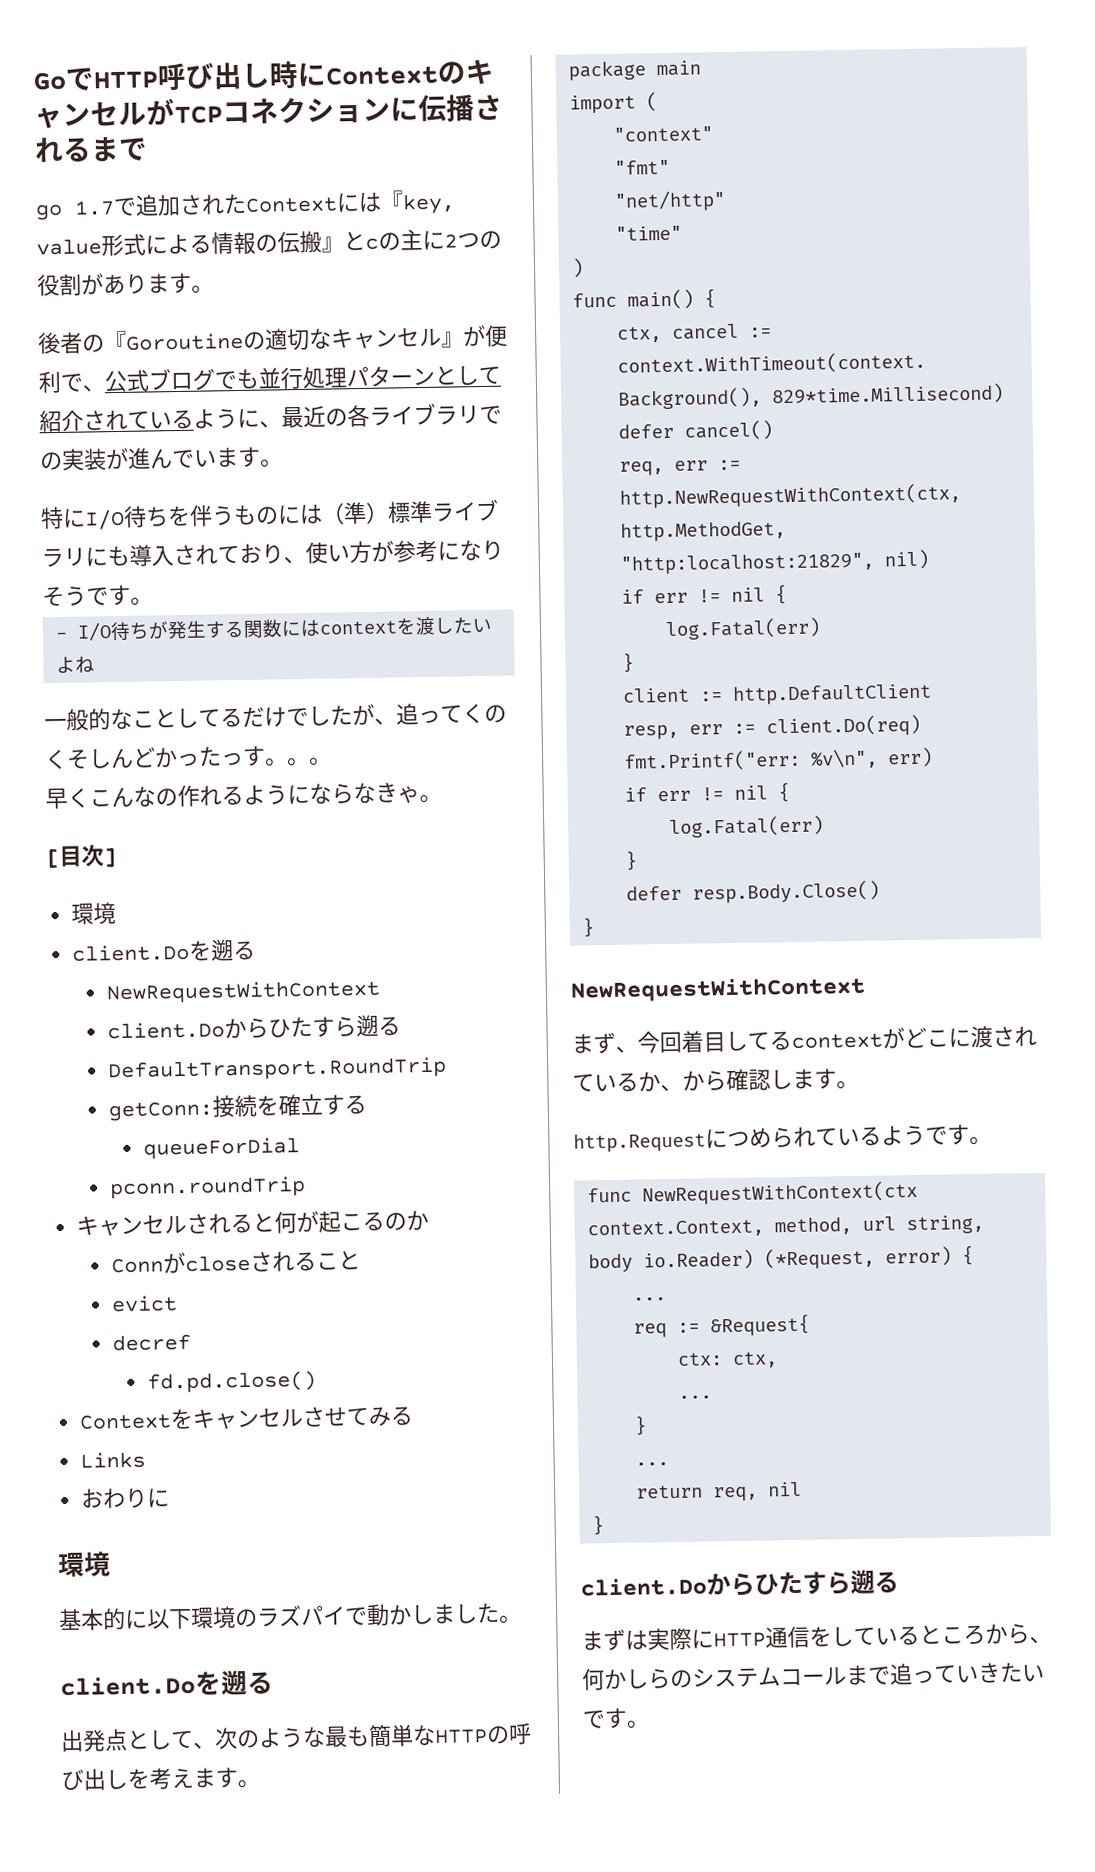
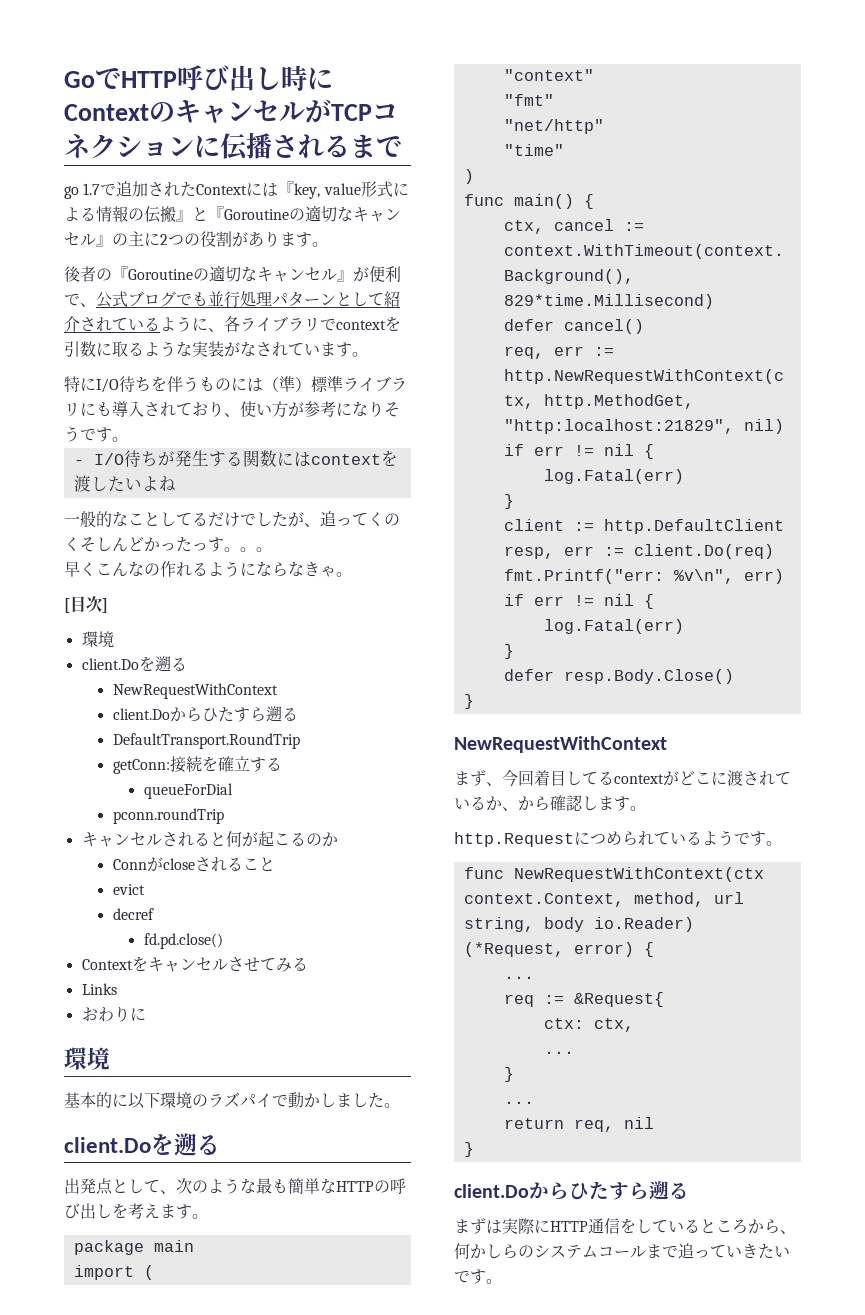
[365,237,379,250] c -> [208,205,401,222] [64,232,112,247] 『Goroutineの適切なキャンセル』
[281,405,348,429] 最近の -> (224, 330) none
[39,447,195,471] の実装が進んで -> [336,316,401,332] [64,341,304,358] contextを引数に取るような実装がなされて

